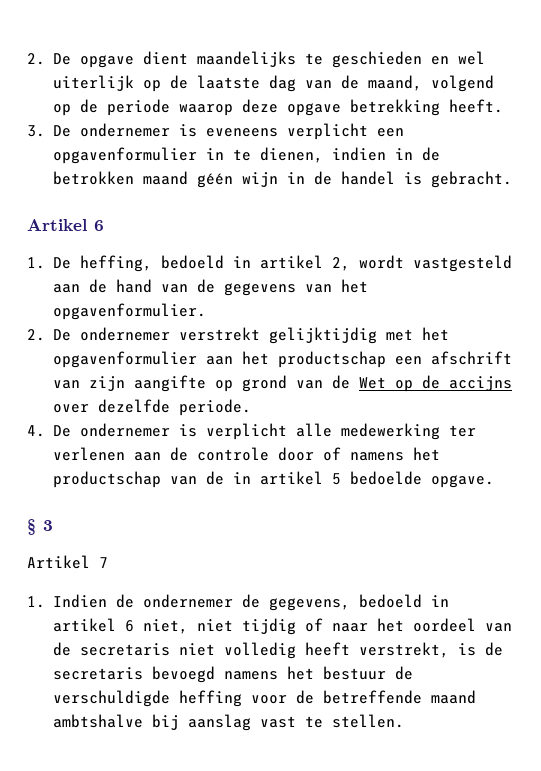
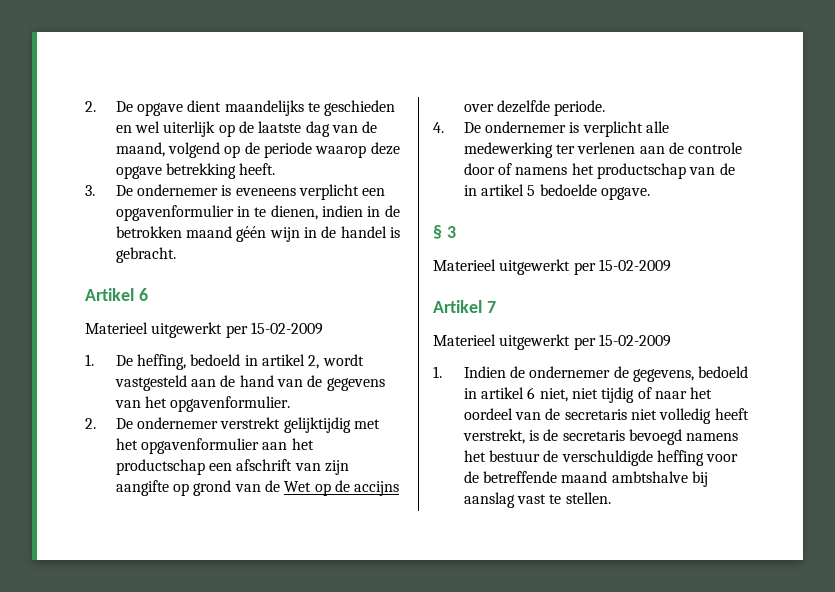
(104, 225) none -> [85,322,323,338] // Materieel uitgewerkt per 15-02-2009
[27,555,108,569] Artikel 7 -> [433,259,671,275] [433,300,496,313] [433,334,671,350] Materieel uitgewerkt per 15-02-2009 // Artikel 7 // Materieel uitgewerkt per 15-02-2009

